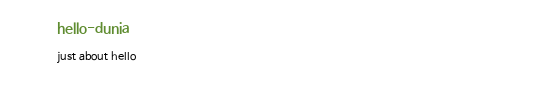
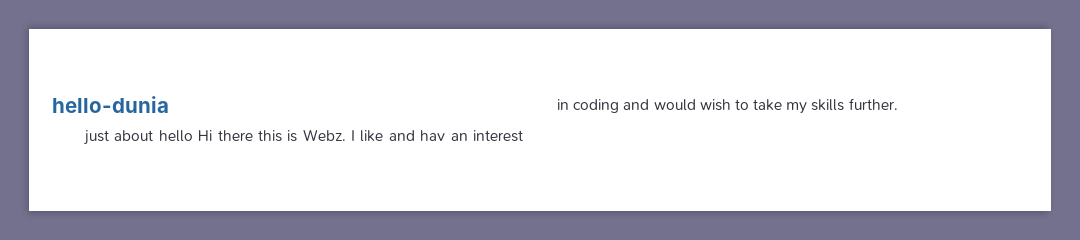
(136, 56) none -> [198,129,523,142] [557,98,898,114] Hi there this is Webz. I like and hav an interest in coding and would wish to take my skills further.

